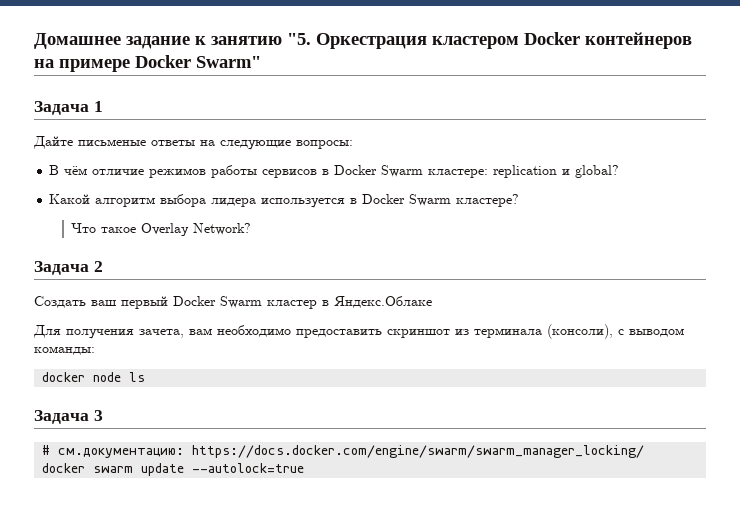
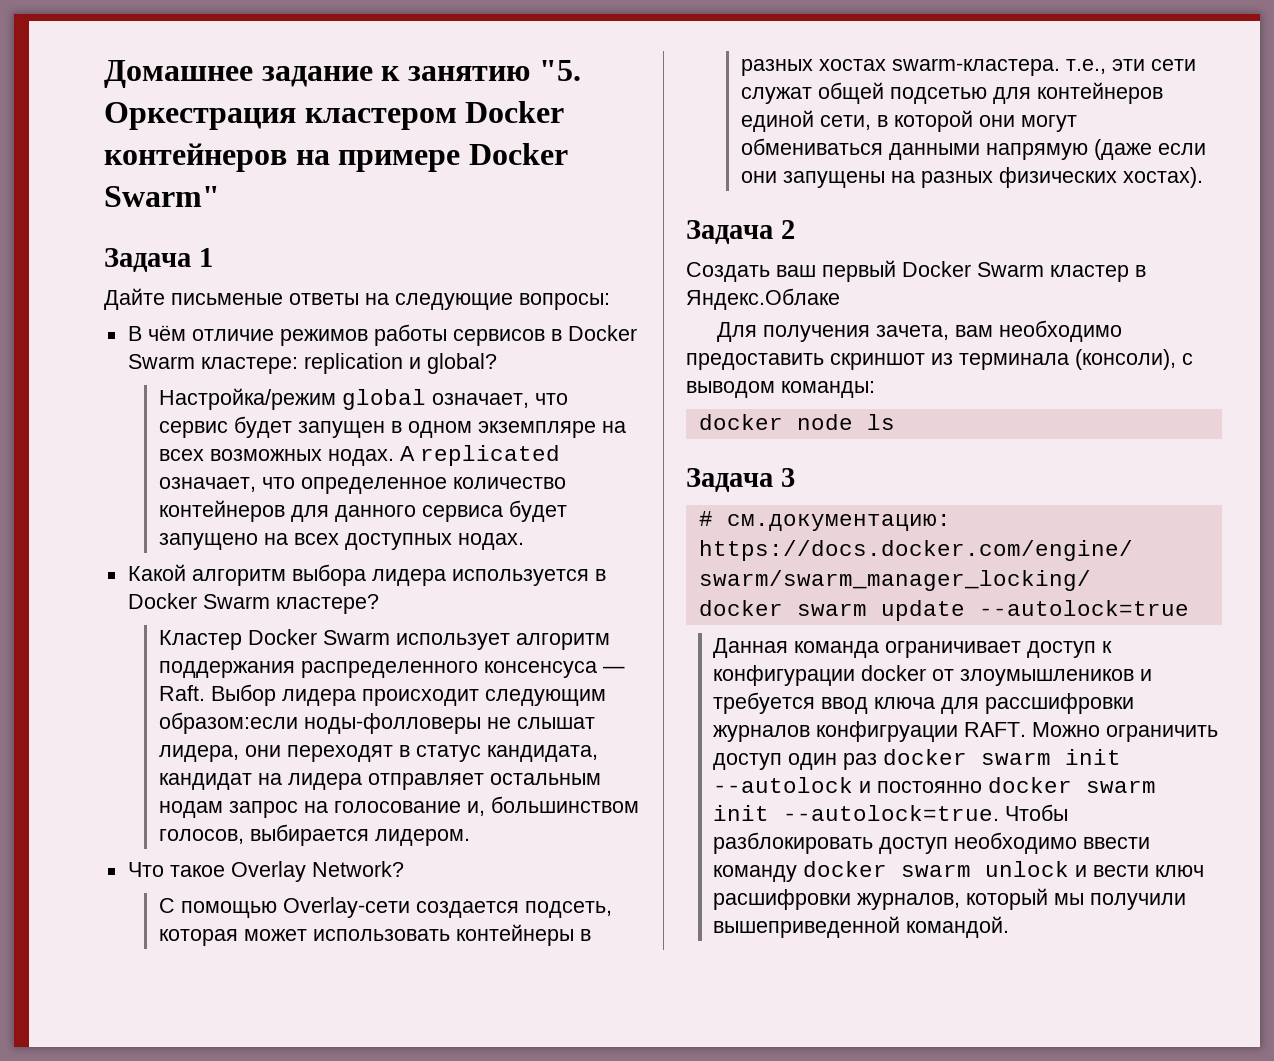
(620, 171) none -> [158,388,568,410] [158,416,626,438] [158,445,560,466] [158,477,566,494] [158,500,567,522] [158,533,524,550] // Настройка/режим global означает, что сервис будет запущен в одном экземпляре на всех возможных нодах. А replicated означает, что определенное количество контейнеров для данного сервиса будет запущено на всех доступных нодах.
[71,223,252,236] Что такое Overlay Network? -> [158,629,610,650] [158,661,625,678] [158,684,606,706] [158,712,595,734] [158,745,598,762] [158,773,601,790] [158,796,639,818] [158,824,470,846] [127,861,404,882] [158,897,612,918] [158,924,591,946] [740,58,1196,76] [740,82,1163,104] [740,110,1077,132] [740,138,1206,160] [740,167,1203,188] Кластер Docker Swarm использует алгоритм поддержания распределенного консенсуса — Raft. Выбор лидера происходит следующим образом:если ноды-фолловеры не слышат лидера, они переходят в статус кандидата, кандидат на лидера отправляет остальным нодам запрос на голосование и, большинством голосов, выбирается лидером. // Что такое Overlay Network? // С помощью Overlay-сети создается подсеть, которая может использовать контейнеры в разных хостах swarm-кластера. т.е., эти сети служат общей подсетью для контейнеров единой сети, в которой они могут обмениваться данными напрямую (даже если они запущены на разных физических хостах).
(305, 468) none -> [713,638,1113,658] [713,665,1153,686] [713,692,1135,714] [713,721,1219,742] [713,749,1122,770] [713,777,1157,793] [713,804,1069,821] [713,832,1151,854] [713,861,1205,882] [713,888,1187,910] [713,916,1010,938] // Данная команда ограничивает доступ к конфигурации docker от злоумышлеников и требуется ввод ключа для рассшифровки журналов конфигруации RAFT. Можно ограничить доступ один раз docker swarm init --autolock и постоянно docker swarm init --autolock=true. Чтобы разблокировать доступ необходимо ввести команду docker swarm unlock и вести ключ расшифровки журналов, который мы получили вышеприведенной командой.

